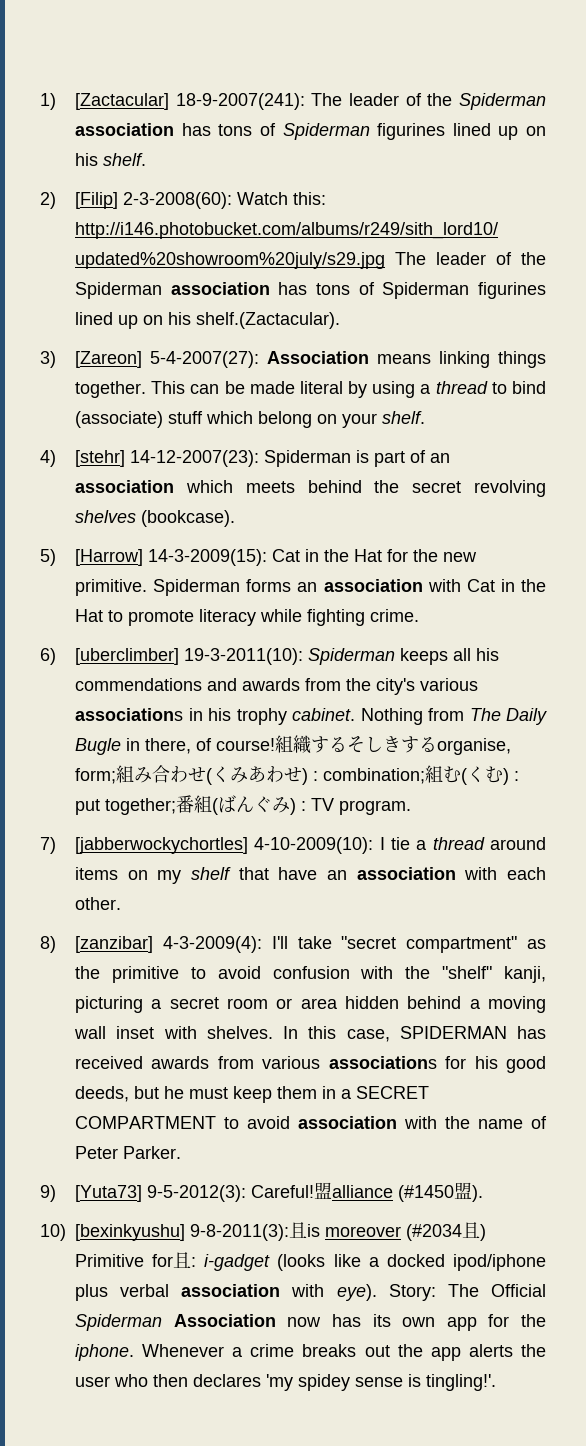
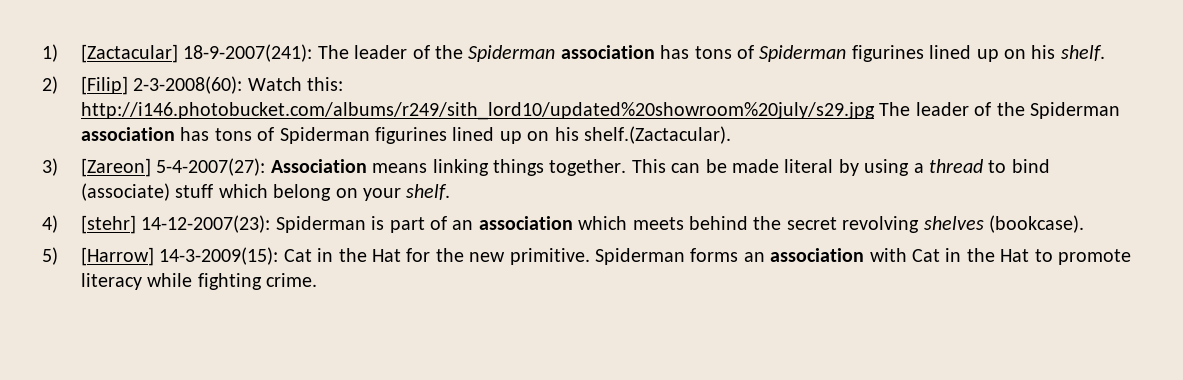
[40,648,500,665] [75,678,479,695] [75,708,547,725] [75,735,512,755] [75,765,520,785] [75,795,412,815] [40,837,547,854] [75,867,547,884] [75,897,122,910] [40,936,547,953] [75,966,546,983] [75,996,546,1013] [74,1026,546,1042] [75,1056,546,1073] [75,1086,430,1103] [75,1116,547,1129] [75,1146,182,1159] [40,1182,484,1202] [40,1222,487,1241] [75,1252,546,1271] [75,1284,546,1301] [75,1314,547,1331] [75,1344,547,1361] [75,1374,497,1391] // 6) [uberclimber] 19-3-2011(10): Spiderman keeps all his commendations and awards from the city's various associations in his trophy cabinet. Nothing from The Daily Bugle in there, of course!組織するそしきするorganise, form;組み合わせ(くみあわせ) : combination;組む(くむ) : put together;番組(ばんぐみ) : TV program. // 7) [jabberwockychortles] 4-10-2009(10): I tie a thread around items on my shelf that have an association with each other. // 8) [zanzibar] 4-3-2009(4): I'll take "secret compartment" as the primitive to avoid confusion with the "shelf" kanji, picturing a secret room or area hidden behind a moving wall inset with shelves. In this case, SPIDERMAN has received awards from various associations for his good deeds, but he must keep them in a SECRET COMPARTMENT to avoid association with the name of Peter Parker. // 9) [Yuta73] 9-5-2012(3): Careful!盟alliance (#1450盟). // 10) [bexinkyushu] 9-8-2011(3):且is moreover (#2034且) Primitive for且: i-gadget (looks like a docked ipod/iphone plus verbal association with eye). Story: The Official Spiderman Association now has its own app for the iphone. Whenever a crime breaks out the app alerts the user who then declares 'my spidey sense is tingling!'. -> (318, 280) none

